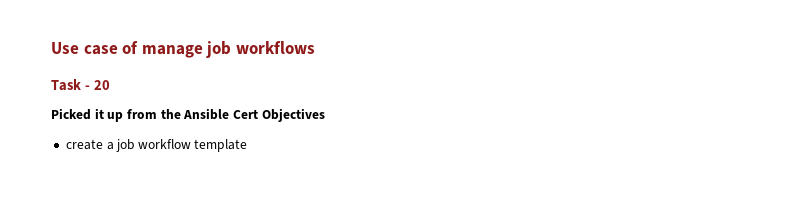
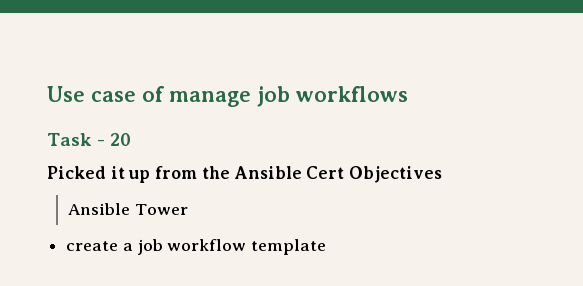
(325, 115) none -> [67,203,188,215] // Ansible Tower

